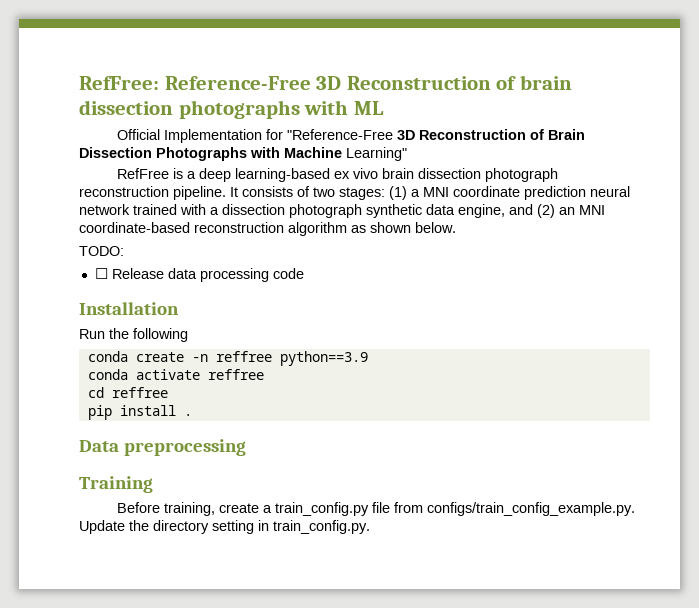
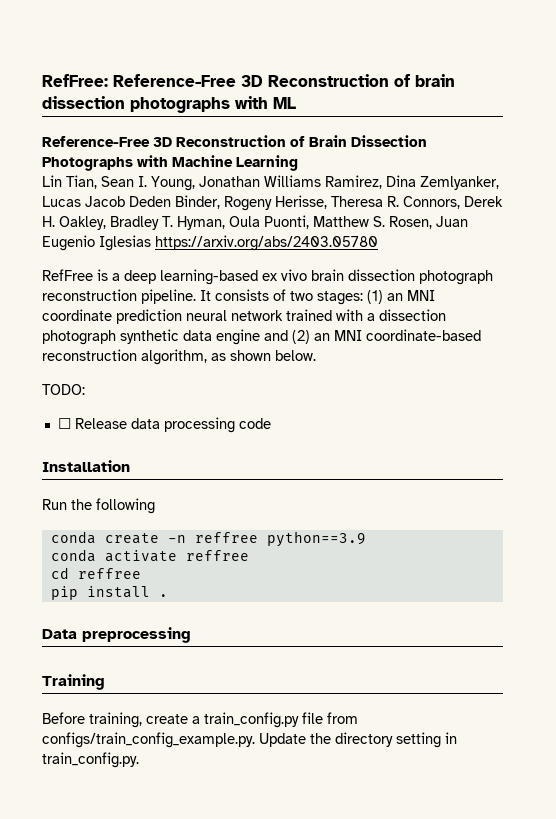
[116,129,393,143] Official Implementation for "Reference-Free -> [42,136,150,147] Reference-Free
[346,147,407,161] Learning" -> [236,155,298,171] [42,175,499,191] [42,195,503,211] [42,215,468,230] [42,235,378,251] Learning // Lin Tian, Sean I. Young, Jonathan Williams Ramirez, Dina Zemlyanker, Lucas Jacob Deden Binder, Rogeny Herisse, Theresa R. Connors, Derek H. Oakley, Bradley T. Hyman, Oula Puonti, Matthew S. Rosen, Juan Eugenio Iglesias https://arxiv.org/abs/2403.05780
[411,189,420,197] a -> [387,293,403,301] an
[458,204,505,218] engine, -> [216,329,260,345] engine
[288,222,347,236] algorithm -> [141,349,207,365] algorithm,

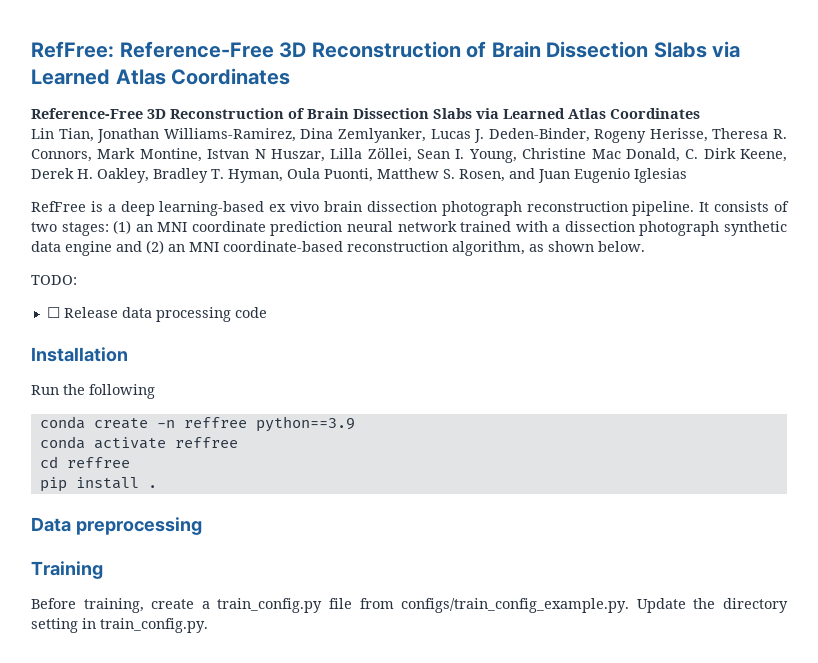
[415,74,455,87] [42,96,296,113] [42,135,427,147] [42,155,298,171] [42,175,499,191] [42,195,220,209] brain dissection photographs with ML // Reference-Free 3D Reconstruction of Brain Dissection Photographs with Machine Learning // Lin Tian, Sean I. Young, Jonathan Williams Ramirez, Dina Zemlyanker, Lucas Jacob Deden Binder, -> [491,41,741,58] [31,68,291,85] [31,108,700,119] [31,128,590,143] Brain Dissection Slabs via Learned Atlas Coordinates // Reference-Free 3D Reconstruction of Brain Dissection Slabs via Learned Atlas Coordinates // Lin Tian, Jonathan Williams-Ramirez, Dina Zemlyanker, Lucas J. Deden-Binder,
(460, 202) none -> [97,148,787,163] Mark Montine, Istvan N Huszar, Lilla Zöllei, Sean I. Young, Christine Mac Donald, C. Dirk Keene,
(432, 222) none -> [509,168,535,179] and
[155,235,378,251] https://arxiv.org/abs/2403.05780 -> (687, 175) none

